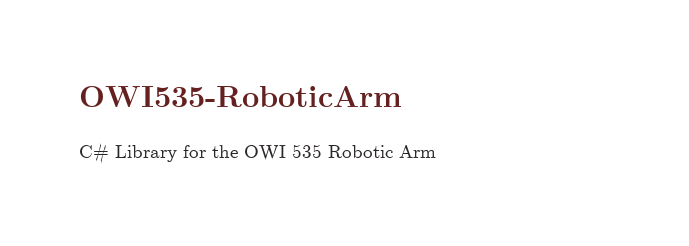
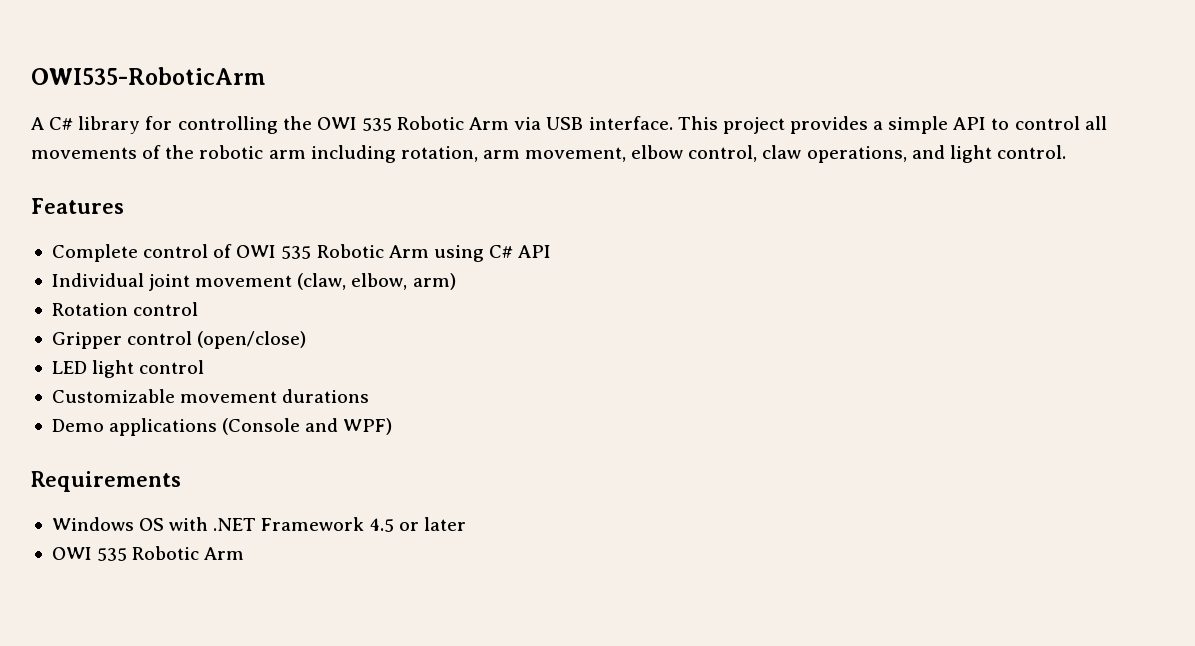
[79,143,206,164] C# Library for -> [31,116,278,134] A C# library for controlling
(436, 151) none -> [514,116,1107,134] [31,145,1066,163] [31,198,124,214] [51,244,552,262] [51,273,456,291] [51,302,199,316] [51,331,307,349] [51,360,205,378] [51,389,370,403] [51,418,393,436] [31,471,181,492] [51,517,466,532] [51,546,245,561] via USB interface. This project provides a simple API to control all movements of the robotic arm including rotation, arm movement, elbow control, claw operations, and light control. // Features // Complete control of OWI 535 Robotic Arm using C# API // Individual joint movement (claw, elbow, arm) // Rotation control // Gripper control (open/close) // LED light control // Customizable movement durations // Demo applications (Console and WPF) // Requirements // Windows OS with .NET Framework 4.5 or later // OWI 535 Robotic Arm

